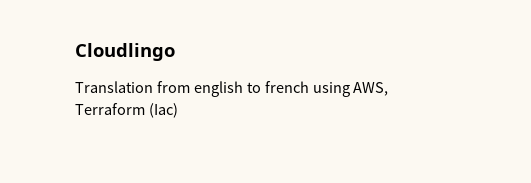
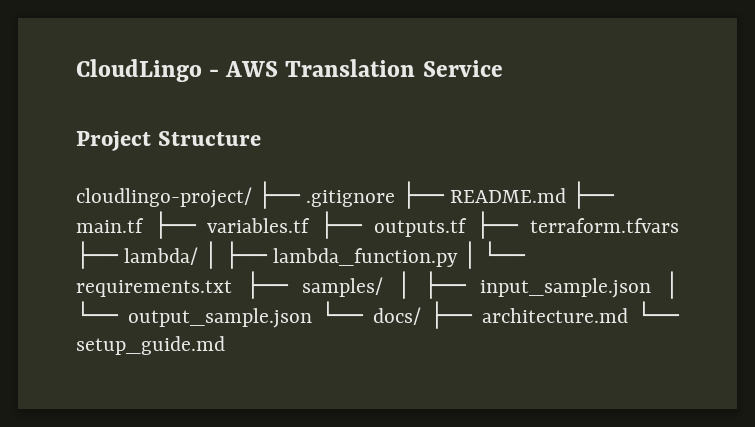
[75,43,175,61] [75,81,389,97] [75,103,178,118] Cloudlingo // Translation from english to french using AWS, Terraform (Iac) -> [76,59,503,82] [76,131,261,151] [76,181,616,209] [76,211,679,239] [76,241,527,269] [76,271,679,299] [76,301,680,329] [76,336,225,355] CloudLingo - AWS Translation Service // Project Structure // cloudlingo-project/ ├── .gitignore ├── README.md ├── main.tf ├── variables.tf ├── outputs.tf ├── terraform.tfvars ├── lambda/ │ ├── lambda_function.py │ └── requirements.txt ├── samples/ │ ├── input_sample.json │ └── output_sample.json └── docs/ ├── architecture.md └── setup_guide.md

